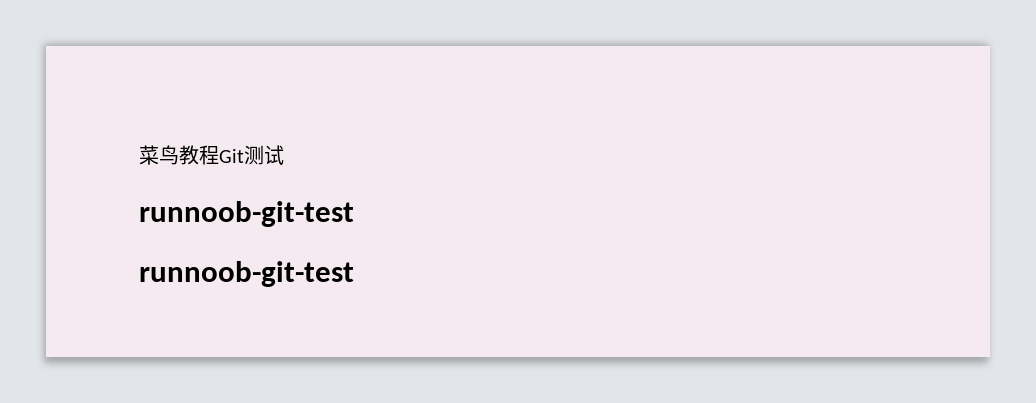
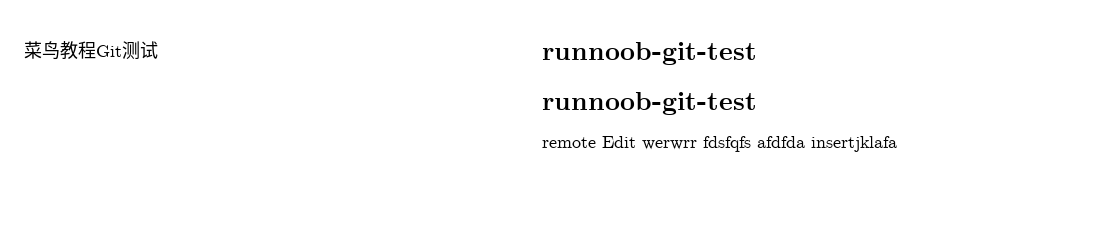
(354, 274) none -> [542,136,897,152] // remote Edit werwrr fdsfqfs afdfda insertjklafa

